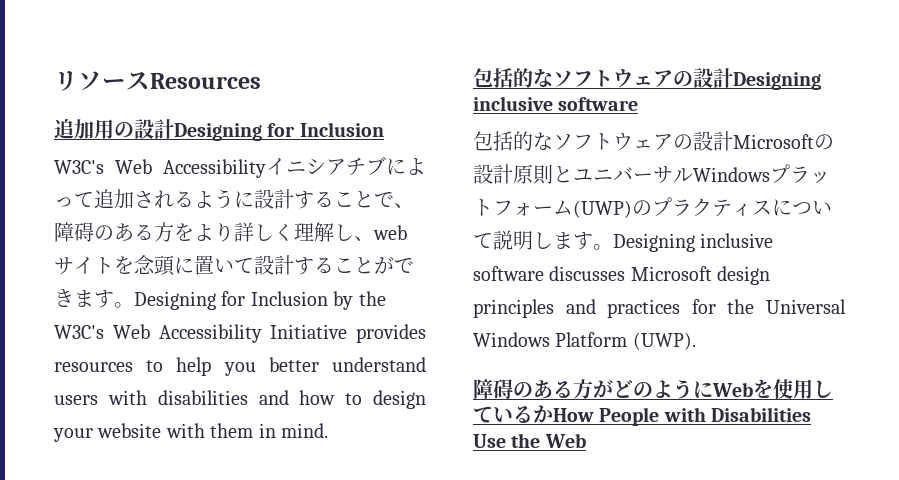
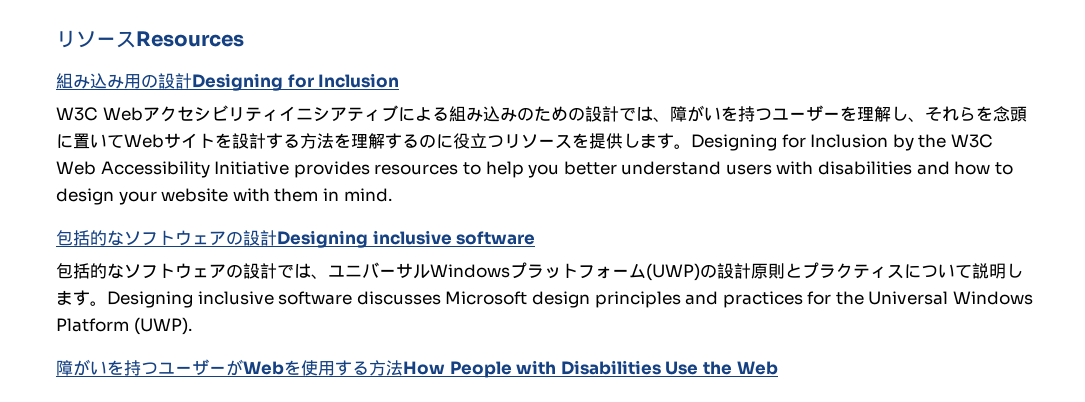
[54,119,94,139] 追加 -> [56,73,124,89] 組み込み
[54,156,426,178] [54,189,414,209] [54,222,407,242] [54,255,414,276] [54,289,74,307] W3C's Web Accessibilityイニシアチブによって追加されるように設計することで、障碍のある方をより詳しく理解し、webサイトを念頭に置いて設計することができ -> [56,105,1027,122] [56,133,640,149] W3C Webアクセシビリティイニシアティブによる組み込みのための設計では、障がいを持つユーザーを理解し、それらを念頭に置いてWebサイトを設計する方法を理解するのに役立つリソースを提供し
[54,325,104,339] W3C's -> [950,134,993,148] W3C
[733,134,834,150] [473,164,573,185] Microsoftの設計原則と -> [277,263,328,279] では、
(652, 208) none -> [717,263,802,279] 設計原則と
[493,379,833,399] [473,405,553,423] 碍のある方がどのようにWebを使用しているか -> [73,359,403,376] がいを持つユーザーがWebを使用する方法

